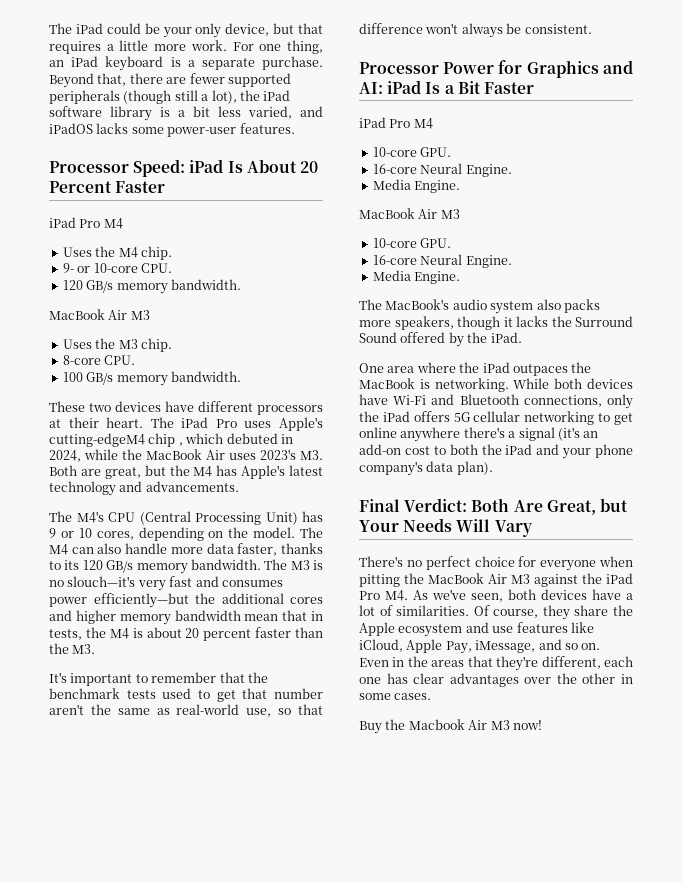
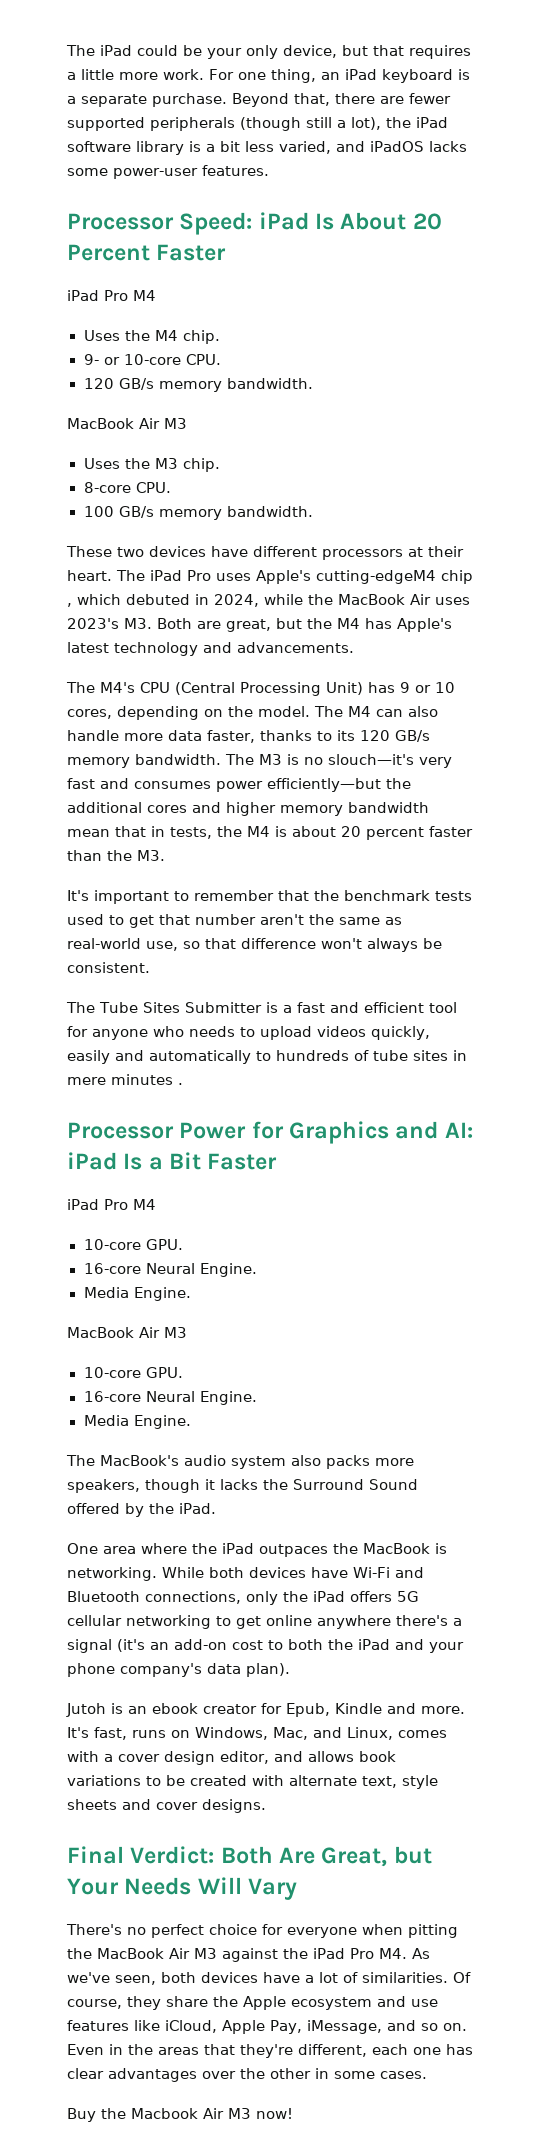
(592, 29) none -> [66,1002,457,1013] [67,1026,430,1040] [67,1050,467,1064] [67,1074,183,1085] // The Tube Sites Submitter is a fast and efficient tool for anyone who needs to upload videos quickly, easily and automatically to hundreds of tube sites in mere minutes .
(493, 468) none -> [66,1703,465,1717] [67,1727,447,1740] [67,1751,396,1765] [67,1775,438,1789] [67,1799,266,1813] // Jutoh is an ebook creator for Epub, Kindle and more. It's fast, runs on Windows, Mac, and Linux, comes with a cover design editor, and allows book variations to be created with alternate text, style sheets and cover designs.

